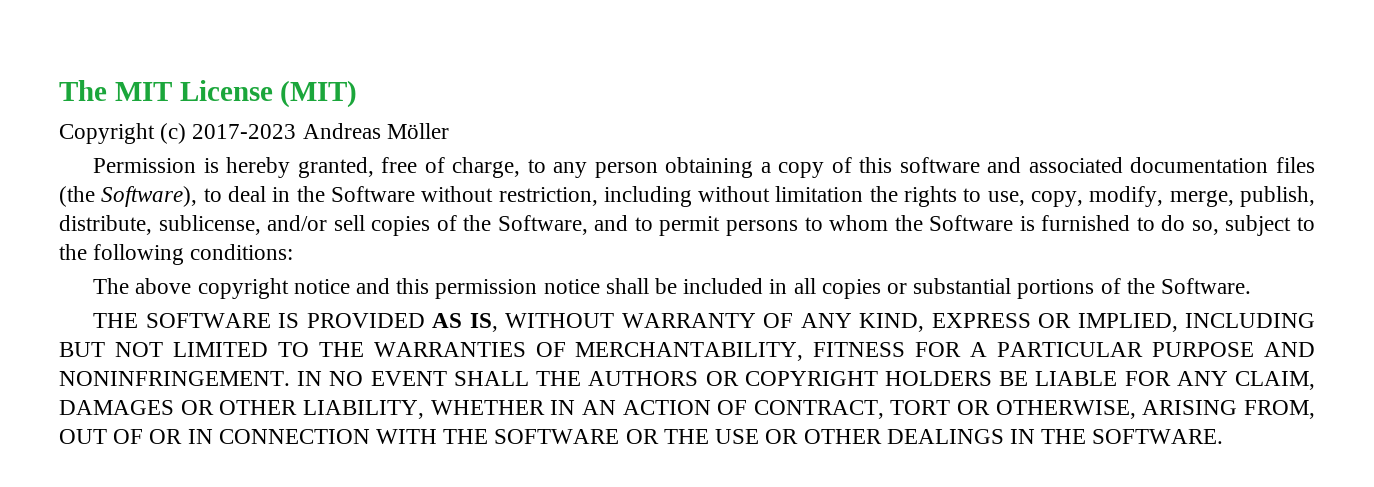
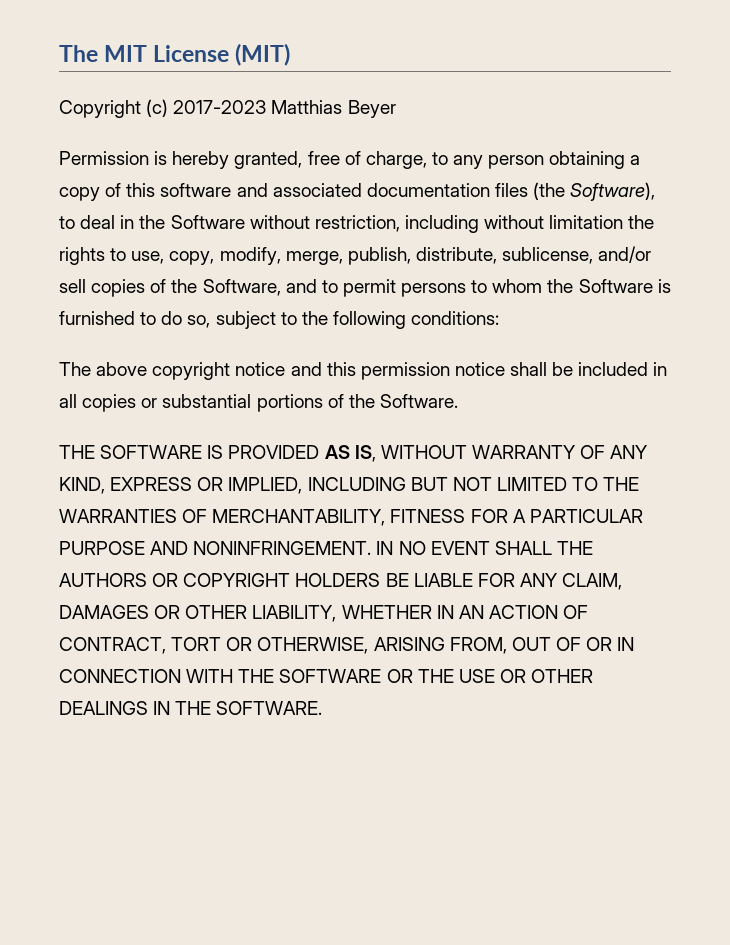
[302,123,449,139] Andreas Möller -> [271,100,396,118] Matthias Beyer

